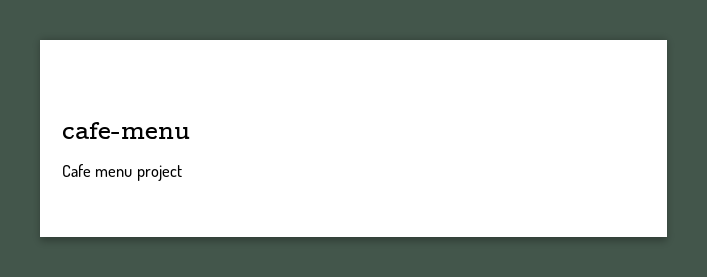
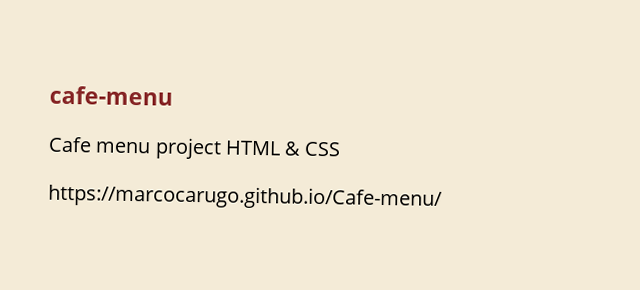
(182, 173) none -> [224,140,342,157] [48,183,443,211] HTML & CSS // https://marcocarugo.github.io/Cafe-menu/

